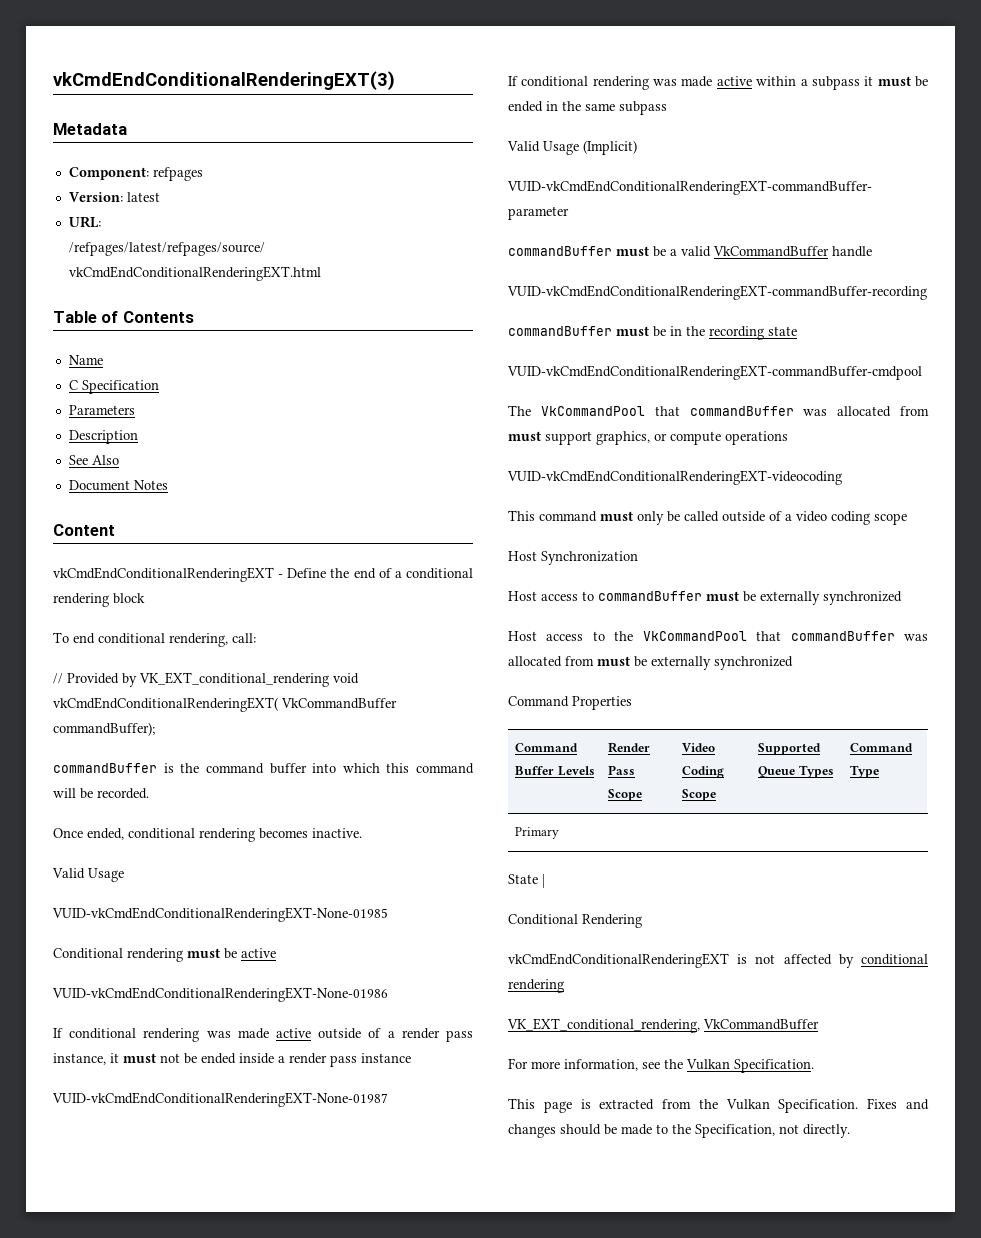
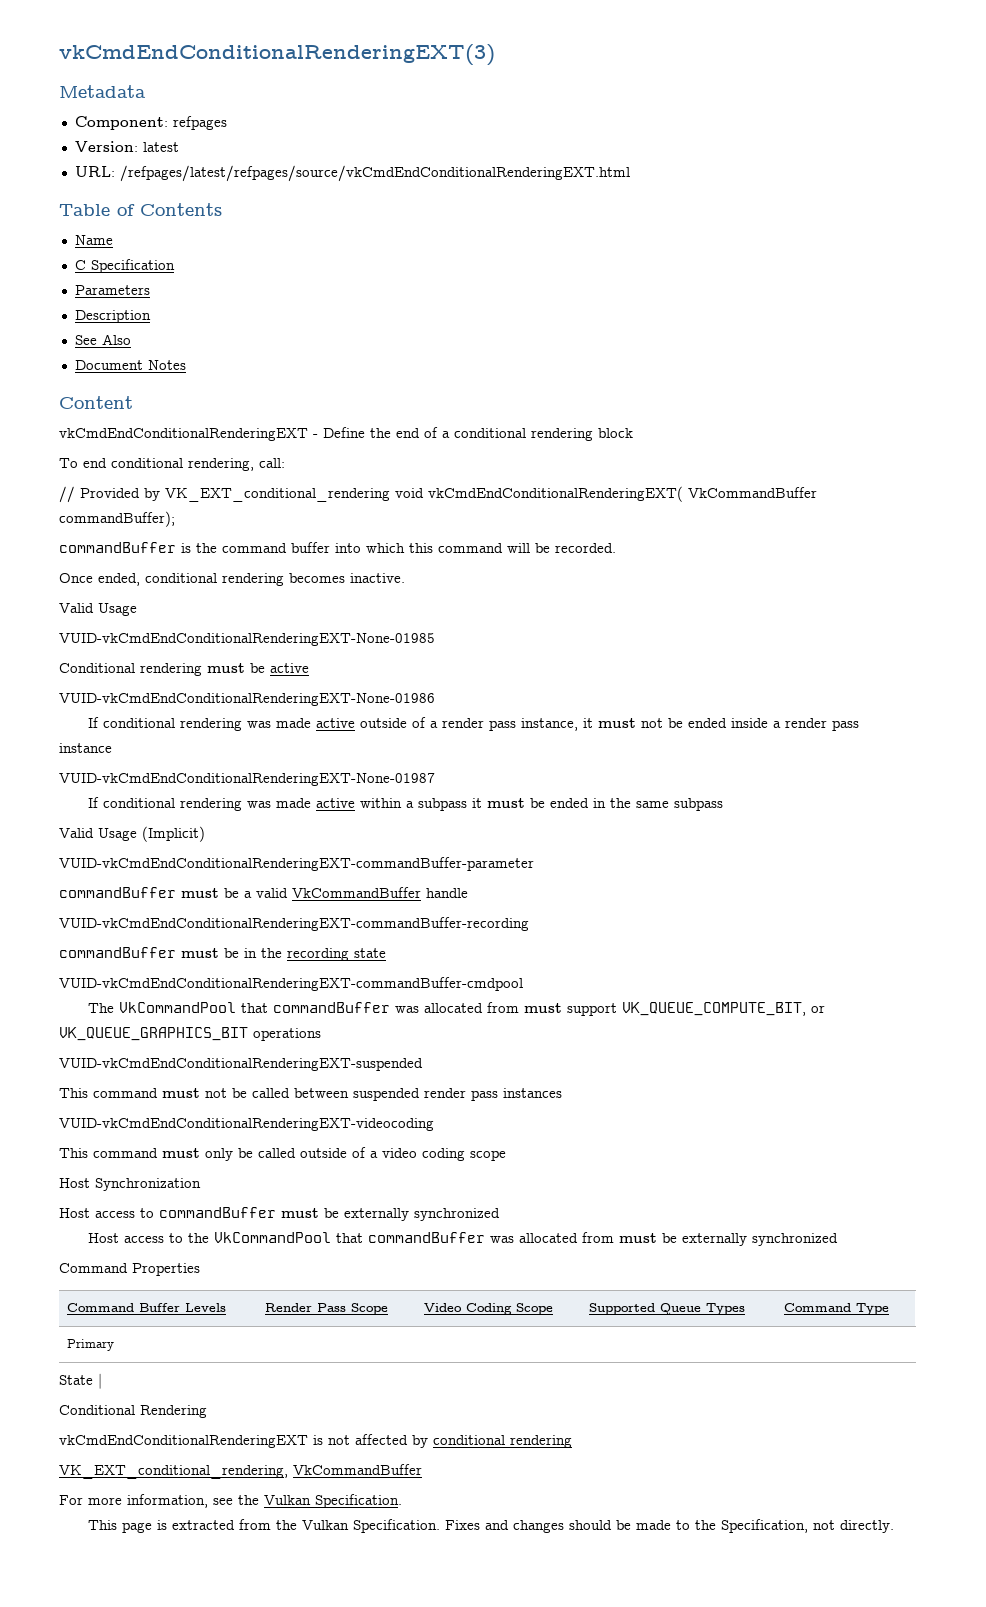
[596,431,788,445] graphics, or compute operations -> [621,1002,825,1016] [59,1027,321,1041] [59,1058,423,1071] [59,1088,562,1101] VK_QUEUE_COMPUTE_BIT, or VK_QUEUE_GRAPHICS_BIT operations // VUID-vkCmdEndConditionalRenderingEXT-suspended // This command must not be called between suspended render pass instances

